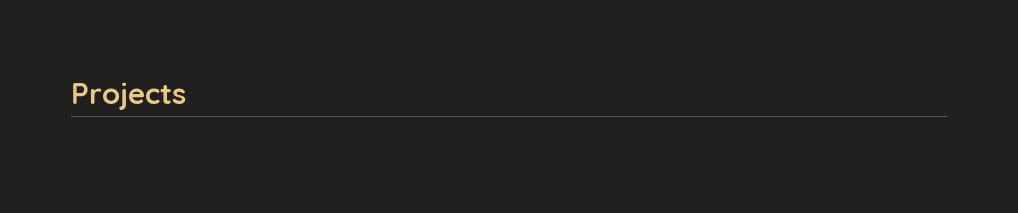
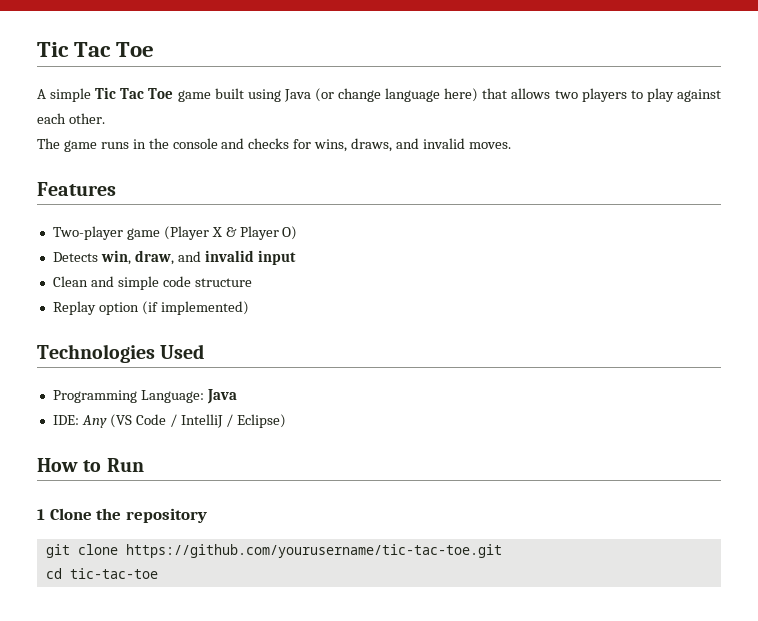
[71,82,186,110] Projects -> [37,42,155,57] [37,87,721,102] [37,113,105,124] [37,138,511,152] [37,182,116,196] [52,226,298,240] [52,250,296,265] [52,276,252,290] [52,301,249,315] [37,344,205,363] [52,389,237,404] [52,414,287,428] [37,458,144,472] [37,508,207,523] [45,544,502,558] [45,568,158,579] Tic Tac Toe // A simple Tic Tac Toe game built using Java (or change language here) that allows two players to play against each other. // The game runs in the console and checks for wins, draws, and invalid moves. // Features // Two-player game (Player X & Player O) // Detects win, draw, and invalid input // Clean and simple code structure // Replay option (if implemented) // Technologies Used // Programming Language: Java // IDE: Any (VS Code / IntelliJ / Eclipse) // How to Run // 1 Clone the repository // git clone https://github.com/yourusername/tic-tac-toe.git // cd tic-tac-toe

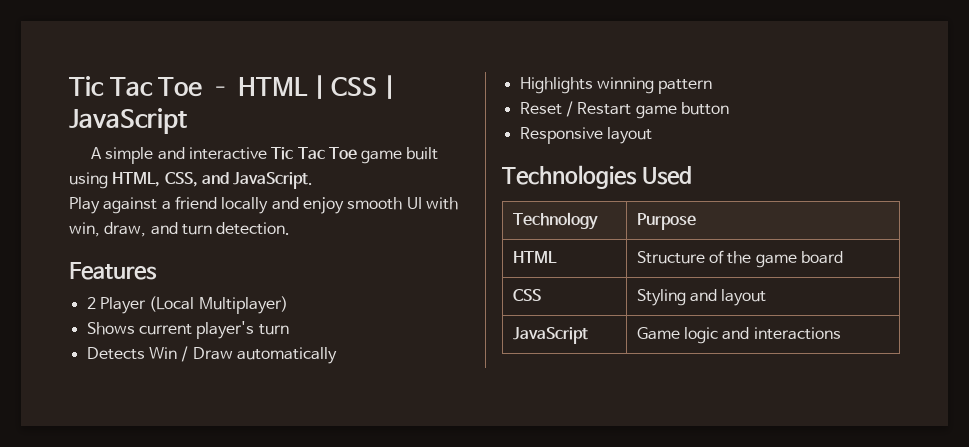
[37,42,155,57] Tic Tac Toe -> [69,75,396,99] [69,108,187,134] Tic Tac Toe – HTML | CSS | JavaScript
(92, 95) none -> [157,147,267,160] and interactive
[283,88,721,102] [37,113,105,124] [37,138,511,152] [37,182,116,196] [52,226,298,240] [52,250,296,265] [52,276,252,290] [52,301,249,315] [37,344,205,363] [52,389,237,404] [52,414,287,428] [37,458,144,472] [37,508,207,523] [45,544,502,558] [45,568,158,579] Java (or change language here) that allows two players to play against each other. // The game runs in the console and checks for wins, draws, and invalid moves. // Features // Two-player game (Player X & Player O) // Detects win, draw, and invalid input // Clean and simple code structure // Replay option (if implemented) // Technologies Used // Programming Language: Java // IDE: Any (VS Code / IntelliJ / Eclipse) // How to Run // 1 Clone the repository // git clone https://github.com/yourusername/tic-tac-toe.git // cd tic-tac-toe -> [112,172,314,189] [69,196,458,214] [69,222,291,237] [69,262,157,280] [86,296,288,314] [86,321,289,339] [86,346,337,364] [519,77,713,94] [519,101,729,119] [519,127,652,144] [502,165,692,189] [512,212,598,230] [636,213,696,230] [512,251,557,263] [636,250,843,268] [512,289,541,301] [636,289,767,306] [512,327,588,344] [636,327,841,344] HTML, CSS, and JavaScript. // Play against a friend locally and enjoy smooth UI with win, draw, and turn detection. // Features // 2 Player (Local Multiplayer) // Shows current player's turn // Detects Win / Draw automatically // Highlights winning pattern // Reset / Restart game button // Responsive layout // Technologies Used // Technology | Purpose // HTML | Structure of the game board // CSS | Styling and layout // JavaScript | Game logic and interactions

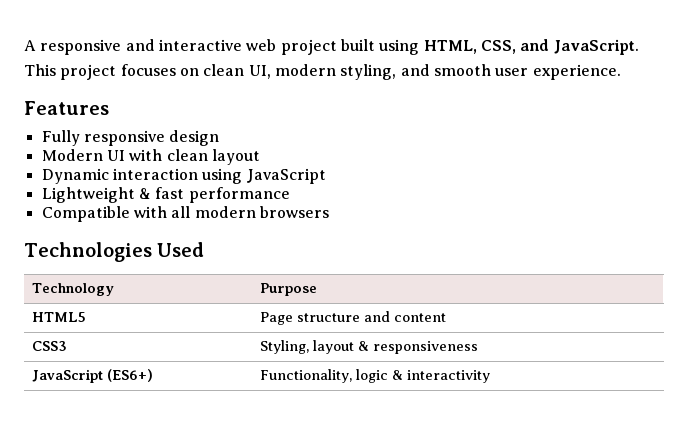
[69,75,396,99] [69,108,187,134] [90,147,403,164] Tic Tac Toe – HTML | CSS | JavaScript // A simple and interactive Tic Tac Toe game -> [24,39,337,55] A responsive and interactive web project
[69,196,458,214] [69,222,291,237] [69,262,157,280] [86,296,288,314] [86,321,289,339] [86,346,337,364] [519,77,713,94] [519,101,729,119] [519,127,652,144] [502,165,692,189] [512,212,598,230] [636,213,696,230] [512,251,557,263] [636,250,843,268] [512,289,541,301] [636,289,767,306] [512,327,588,344] [636,327,841,344] Play against a friend locally and enjoy smooth UI with win, draw, and turn detection. // Features // 2 Player (Local Multiplayer) // Shows current player's turn // Detects Win / Draw automatically // Highlights winning pattern // Reset / Restart game button // Responsive layout // Technologies Used // Technology | Purpose // HTML | Structure of the game board // CSS | Styling and layout // JavaScript | Game logic and interactions -> [24,64,621,80] [24,101,109,115] [41,130,220,146] [41,149,260,165] [41,168,326,184] [41,187,290,203] [41,206,329,222] [24,242,205,262] [32,283,115,296] [260,283,318,296] [32,312,87,322] [260,311,447,325] [32,341,68,351] [260,340,479,354] [32,369,154,383] [260,369,491,383] This project focuses on clean UI, modern styling, and smooth user experience. // Features // Fully responsive design // Modern UI with clean layout // Dynamic interaction using JavaScript // Lightweight & fast performance // Compatible with all modern browsers // Technologies Used // Technology | Purpose // HTML5 | Page structure and content // CSS3 | Styling, layout & responsiveness // JavaScript (ES6+) | Functionality, logic & interactivity

